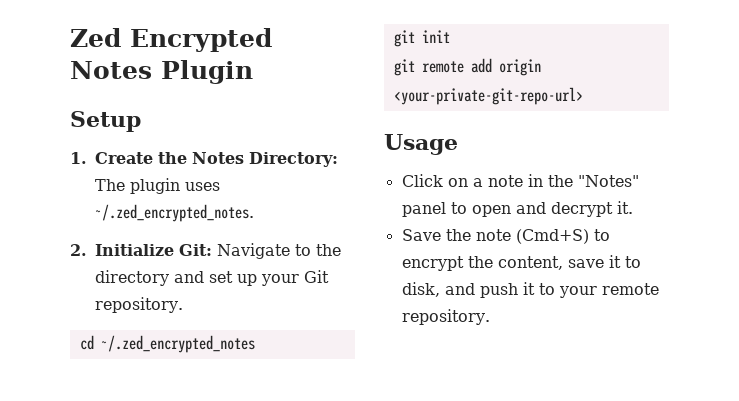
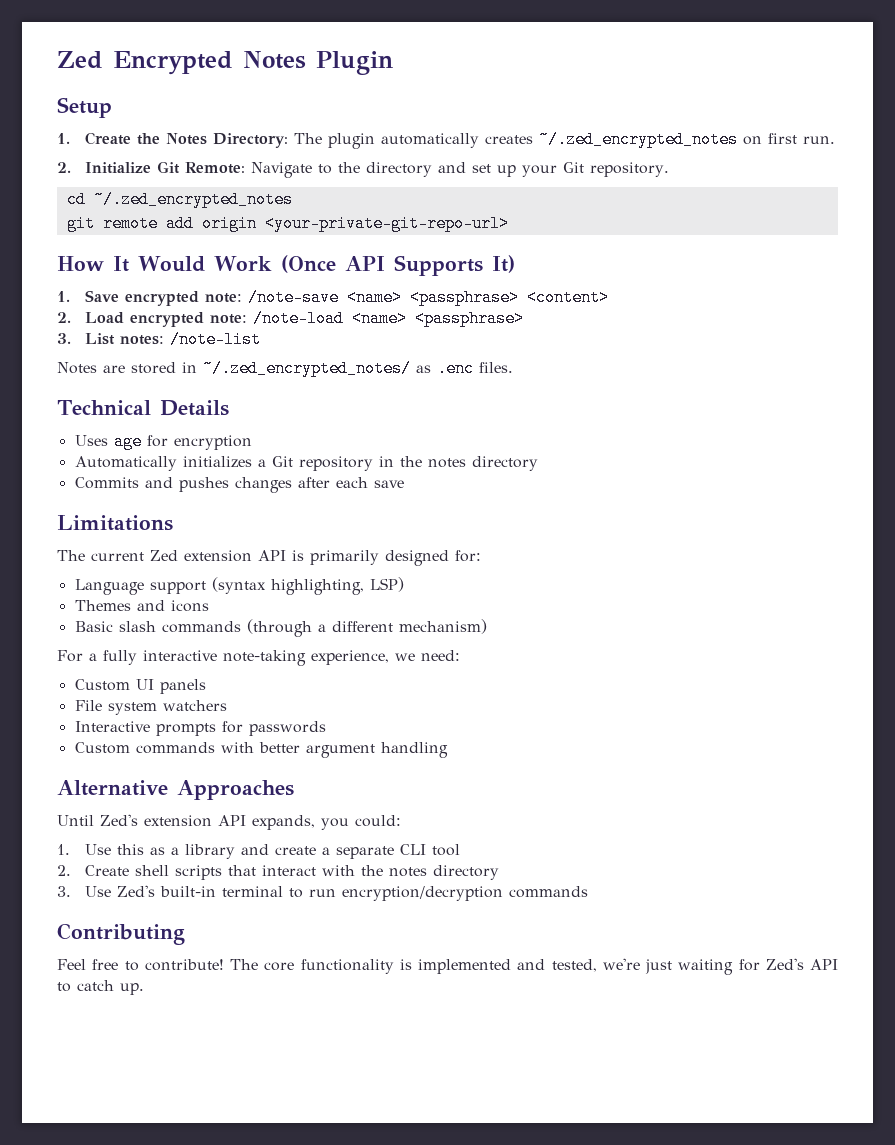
[185,182,221,191] [95,204,255,222] uses ~/.zed_encrypted_notes. -> [381,131,836,148] automatically creates ~/.zed_encrypted_notes on first run.
[179,244,213,256] Git: -> [157,161,246,174] Git Remote:
[393,30,450,47] // git init -> (293, 199) none
[384,134,458,155] [401,174,639,187] [401,201,633,217] [401,229,610,244] [401,255,641,271] [401,282,659,298] [401,309,490,325] Usage // Click on a note in the "Notes" panel to open and decrypt it. // Save the note (Cmd+S) to encrypt the content, save it to disk, and push it to your remote repository. -> [57,255,515,276] [57,289,610,306] [57,310,525,327] [57,331,262,348] [57,360,513,377] [57,400,229,416] [74,433,252,450] [74,456,538,471] [74,477,404,493] [57,515,173,531] [57,550,481,566] [74,577,404,595] [74,600,209,612] [74,619,487,637] [57,650,460,666] [74,679,206,694] [74,700,227,715] [74,721,326,736] [74,742,448,758] [57,780,294,800] [57,814,401,830] [57,844,461,859] [57,865,500,880] [57,885,589,901] [57,923,185,945] [57,958,838,975] [57,980,144,995] How It Would Work (Once API Supports It) // 1. Save encrypted note: /note-save <name> <passphrase> <content> // 2. Load encrypted note: /note-load <name> <passphrase> // 3. List notes: /note-list // Notes are stored in ~/.zed_encrypted_notes/ as .enc files. // Technical Details // Uses age for encryption // Automatically initializes a Git repository in the notes directory // Commits and pushes changes after each save // Limitations // The current Zed extension API is primarily designed for: // Language support (syntax highlighting, LSP) // Themes and icons // Basic slash commands (through a different mechanism) // For a fully interactive note-taking experience, we need: // Custom UI panels // File system watchers // Interactive prompts for passwords // Custom commands with better argument handling // Alternative Approaches // Until Zed's extension API expands, you could: // 1. Use this as a library and create a separate CLI tool // 2. Create shell scripts that interact with the notes directory // 3. Use Zed's built-in terminal to run encryption/decryption commands // Contributing // Feel free to contribute! The core functionality is implemented and tested, we're just waiting for Zed's API to catch up.

